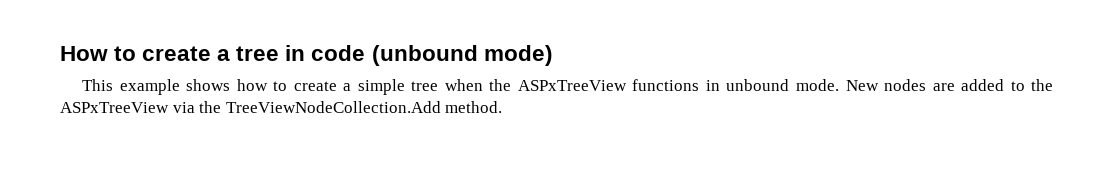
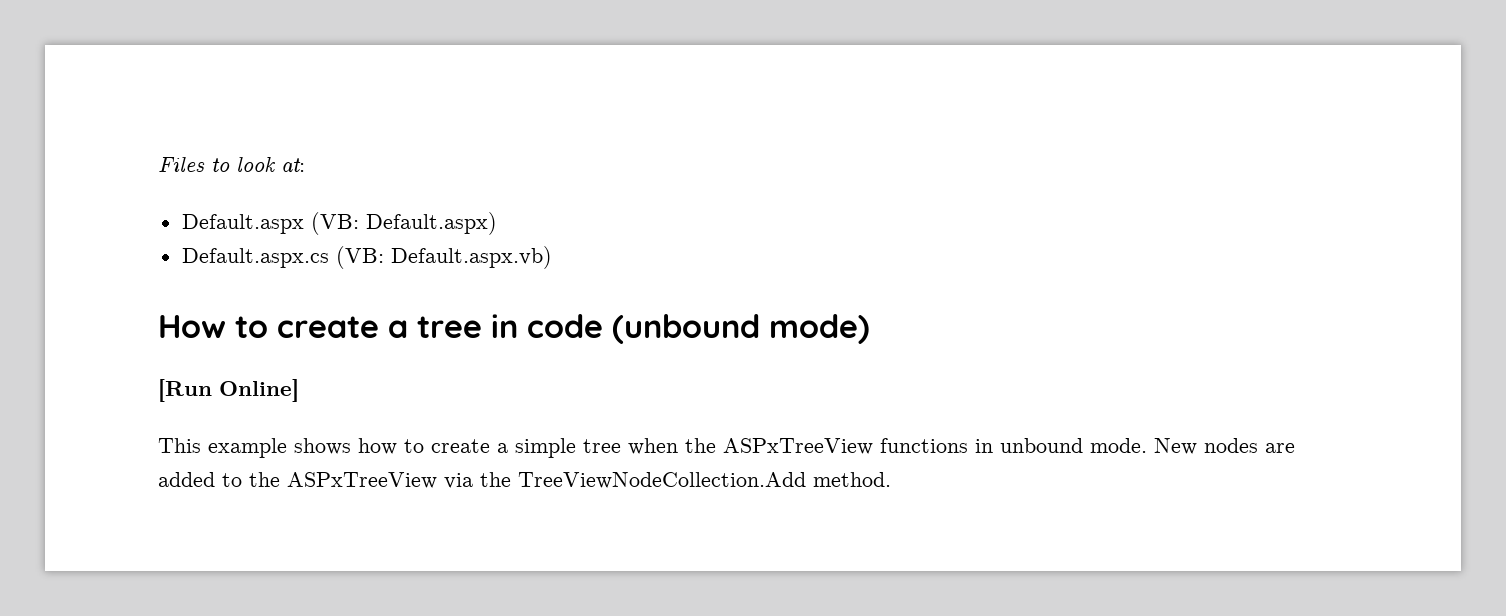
(60, 53) none -> [158,157,305,173] [181,212,497,235] [181,246,552,269] Files to look at: // Default.aspx (VB: Default.aspx) // Default.aspx.cs (VB: Default.aspx.vb) //
(553, 55) none -> [158,379,299,402] // [Run Online]

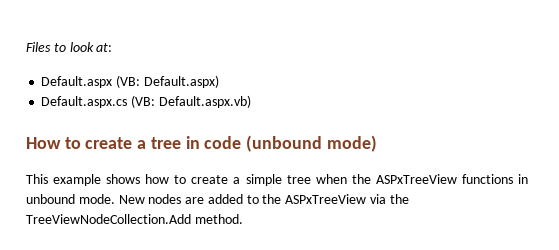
[158,379,299,402] // [Run Online] -> (377, 143) none

